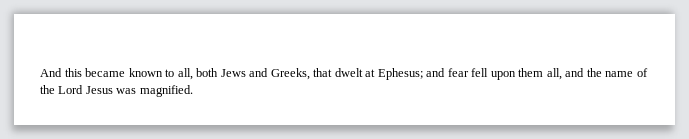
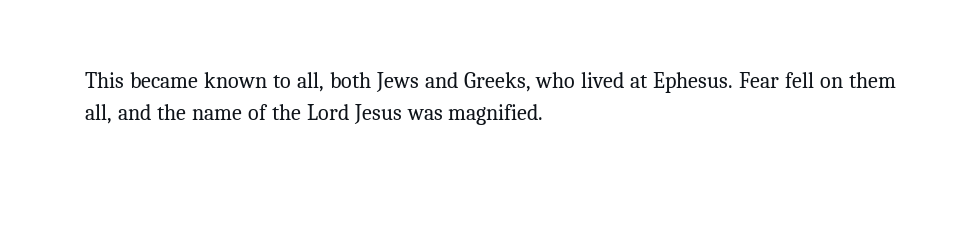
[40,68,82,77] And this -> [85,72,124,88] This
[313,68,516,80] that dwelt at Ephesus; and fear fell upon -> [535,72,844,93] who lived at Ephesus. Fear fell on

